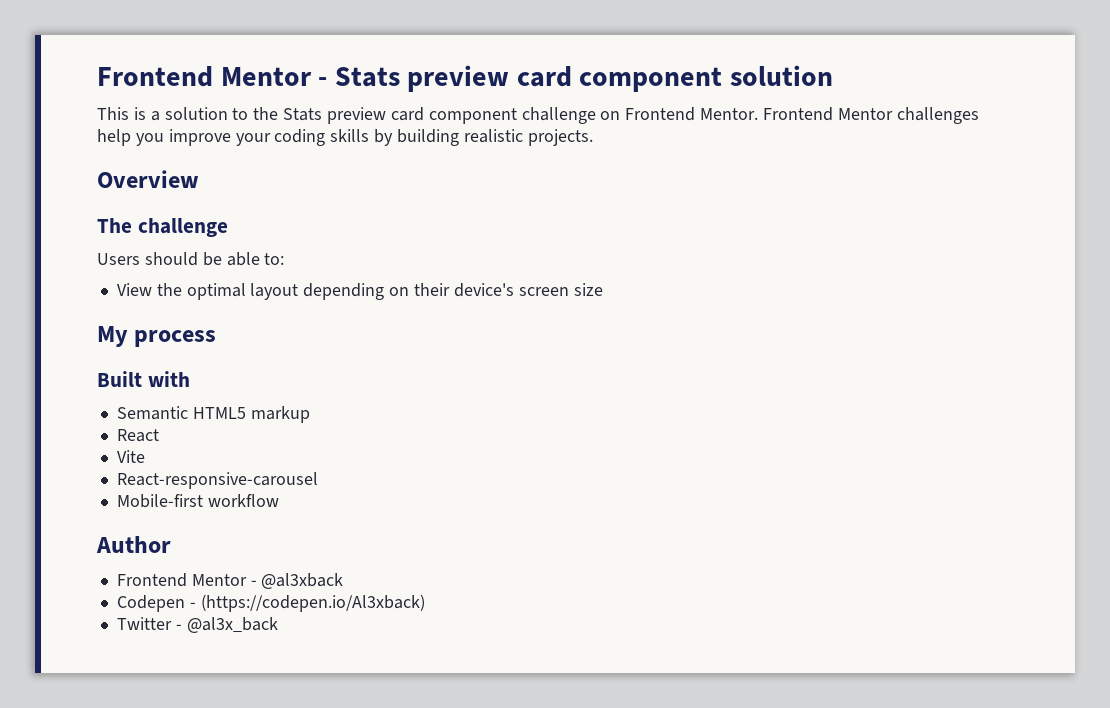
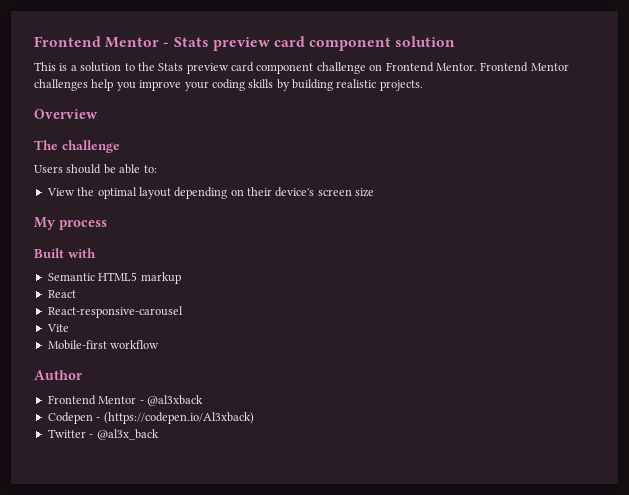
(159, 435) none -> [47,306,183,318] // React-responsive-carousel
[116,472,318,489] // React-responsive-carousel -> (69, 328) none

